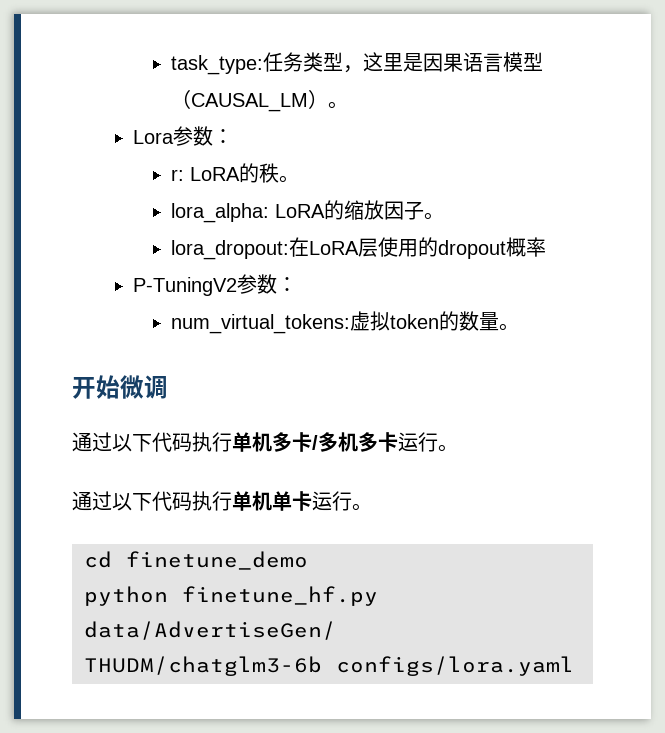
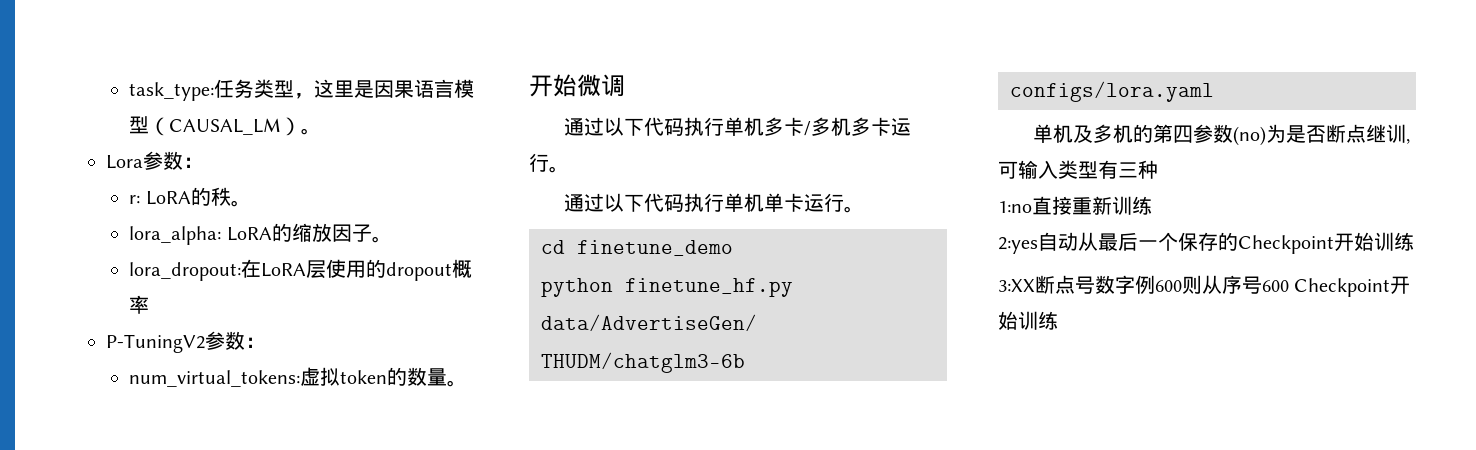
(574, 666) none -> [1032,124,1410,146] [998,160,1158,179] [998,196,1152,215] [998,232,1414,254] [998,275,1411,297] [998,311,1058,330] // 单机及多机的第四参数(no)为是否断点继训,可输入类型有三种 // 1:no直接重新训练 // 2:yes自动从最后一个保存的Checkpoint开始训练 // 3:XX断点号数字例600则从序号600 Checkpoint开始训练

